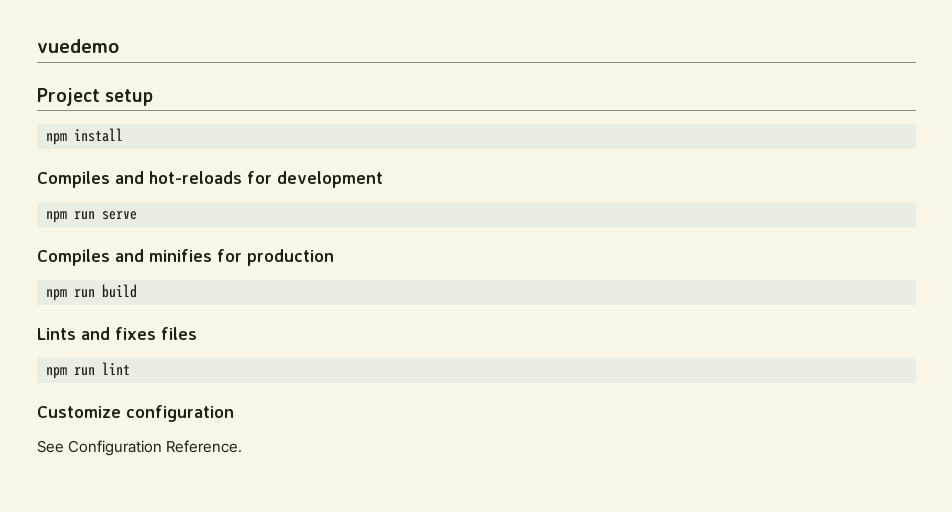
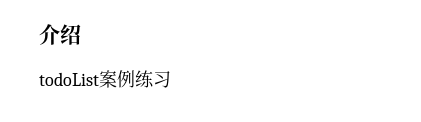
[37,39,119,53] [37,88,154,106] [46,128,124,145] [37,171,383,188] [46,211,138,223] [37,249,334,266] [46,284,138,301] [37,327,197,340] [46,362,131,379] [37,405,234,422] [37,440,243,456] vuedemo // Project setup // npm install // Compiles and hot-reloads for development // npm run serve // Compiles and minifies for production // npm run build // Lints and fixes files // npm run lint // Customize configuration // See Configuration Reference. -> [39,24,81,45] [39,70,171,88] 介绍 // todoList案例练习

